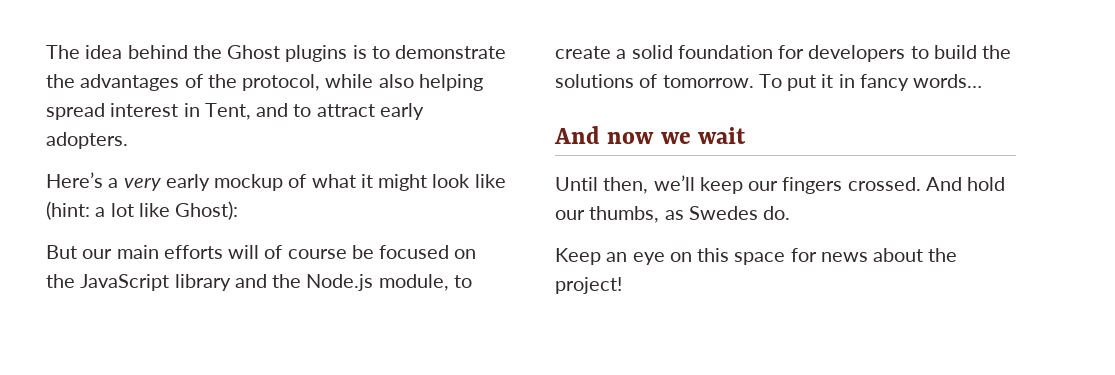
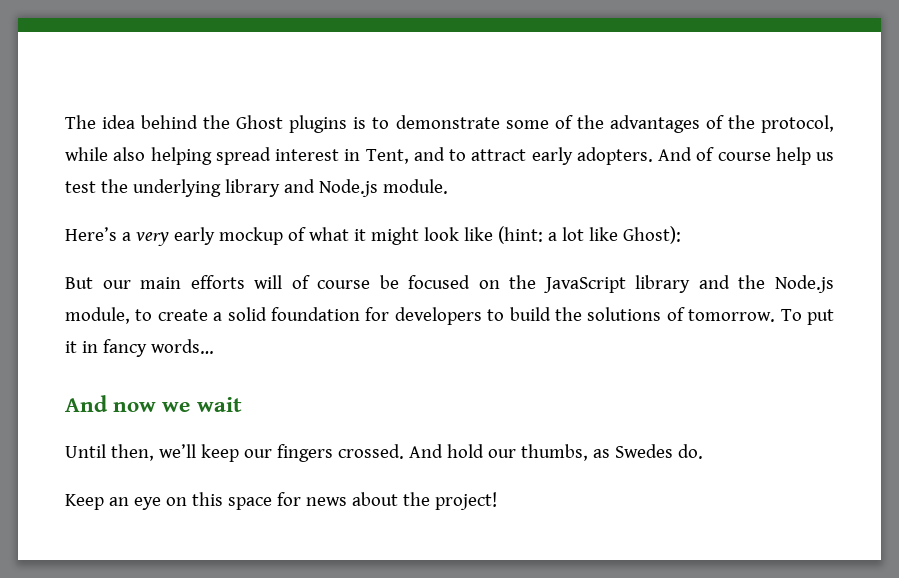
(507, 52) none -> [505,115,573,129] some of
(128, 140) none -> [658,147,834,165] [65,179,448,197] And of course help us test the underlying library and Node.js module.

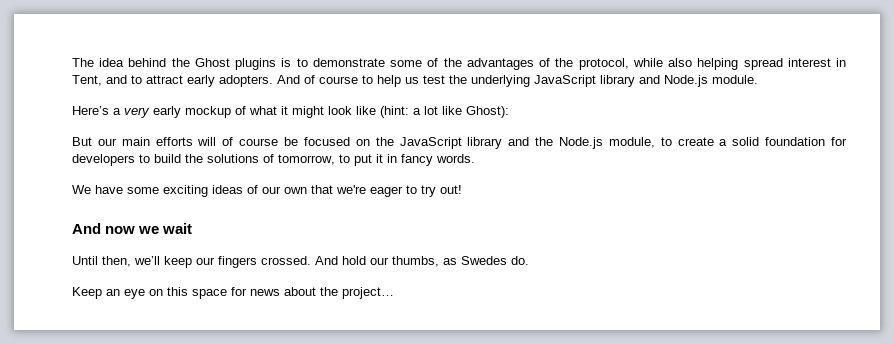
(771, 156) none -> [362,75,373,84] to
(221, 188) none -> [534,75,596,87] JavaScript
[688,309,802,322] tomorrow. To -> [278,154,350,165] tomorrow, to
[150,339,214,354] words… -> [436,154,475,163] [72,185,462,197] words. // We have some exciting ideas of our own that we're eager to try out!
[434,492,497,510] project! -> [342,287,394,299] project…

